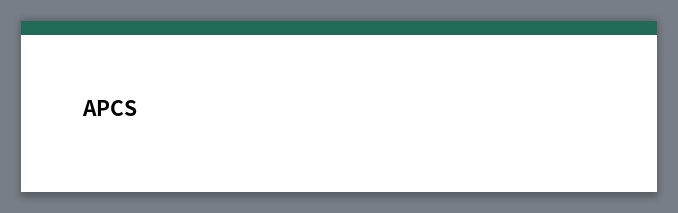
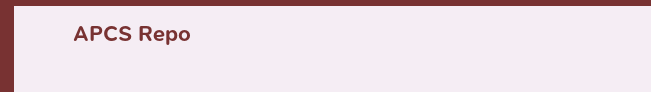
(137, 108) none -> [138,26,191,45] Repo

